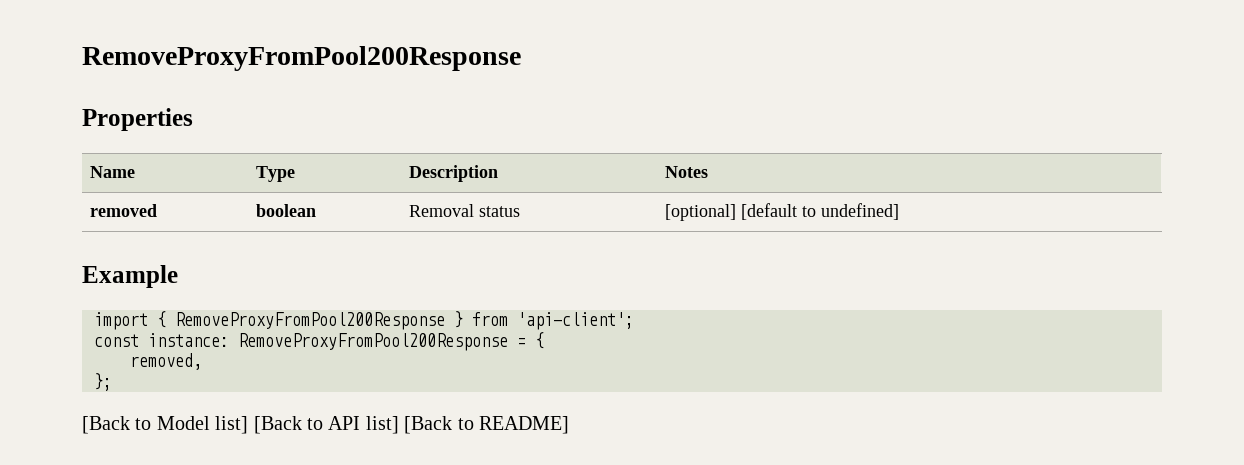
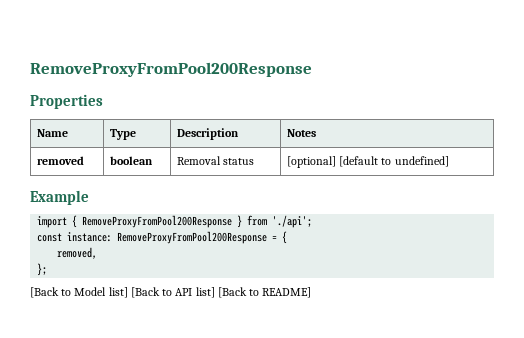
[517,312,634,330] 'api-client'; -> [272,215,313,228] './api';

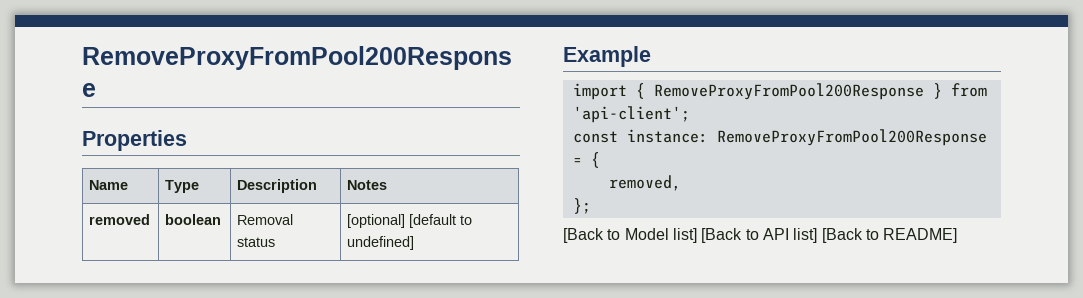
[272,215,313,228] './api'; -> [572,106,690,123] 'api-client';

